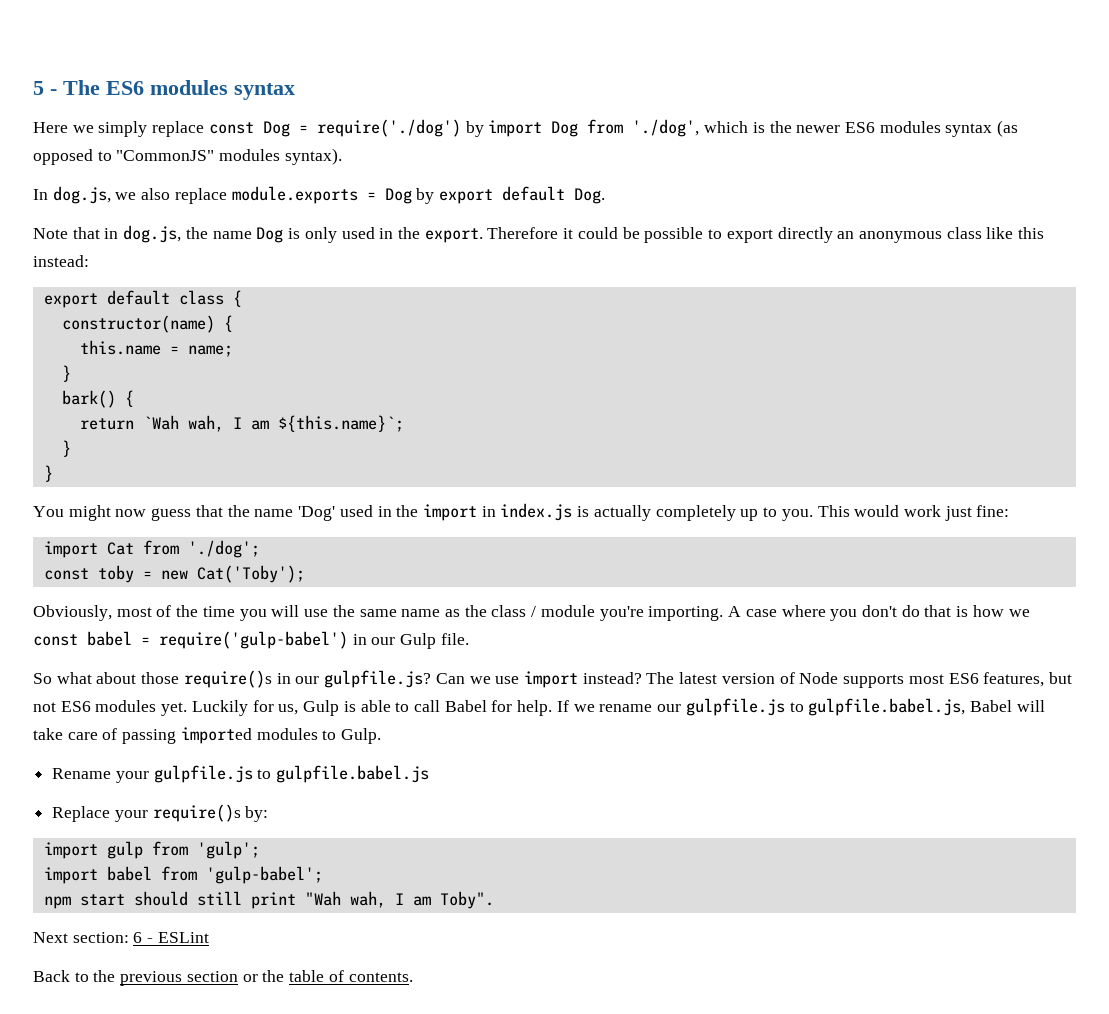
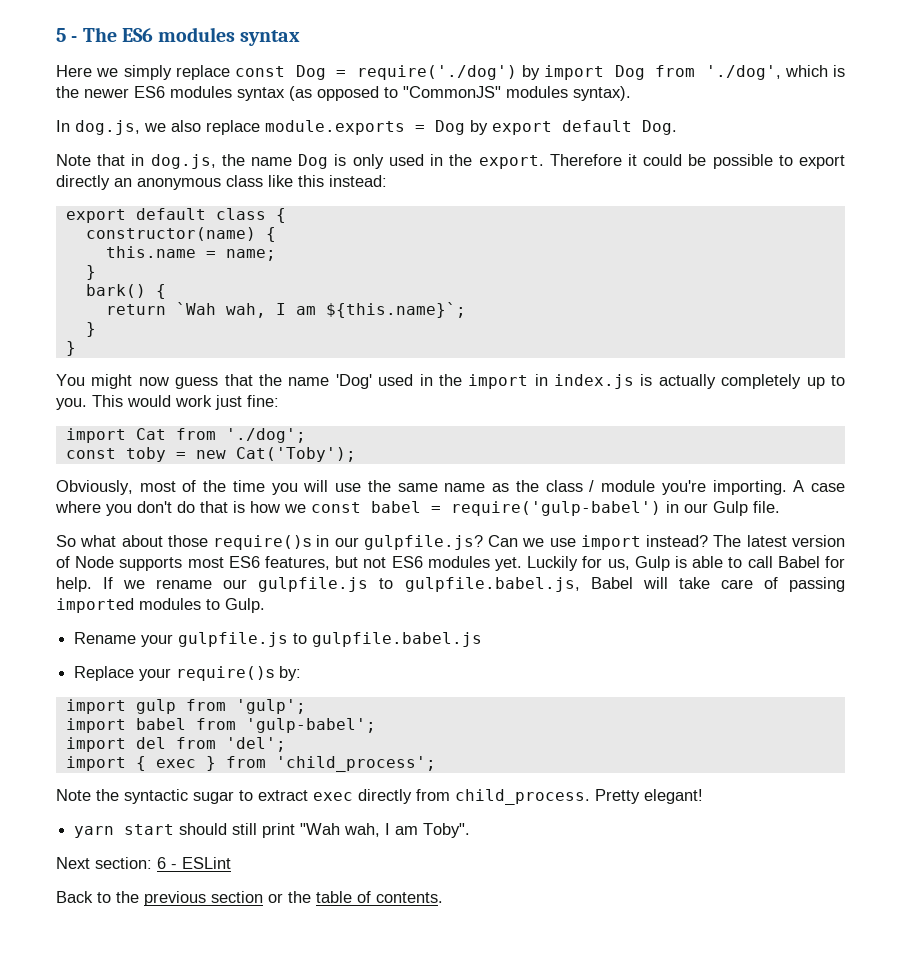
[43,896,71,909] npm -> [65,737,286,752] [65,756,436,772] [56,789,703,805] [74,826,115,838] import del from 'del'; // import { exec } from 'child_process'; // Note the syntactic sugar to extract exec directly from child_process. Pretty elegant! // yarn

